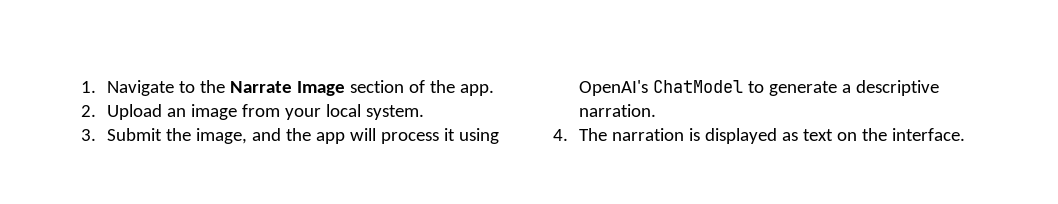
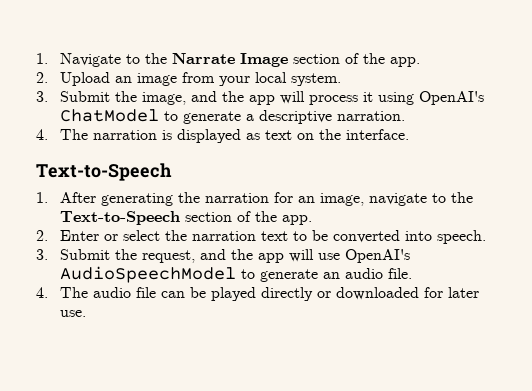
(965, 134) none -> [36,163,172,181] [36,192,474,206] [60,211,313,225] [36,230,487,244] [36,249,411,263] [60,266,413,283] [36,287,480,301] [60,310,87,317] // Text-to-Speech // 1. After generating the narration for an image, navigate to the Text-to-Speech section of the app. // 2. Enter or select the narration text to be converted into speech. // 3. Submit the request, and the app will use OpenAI's AudioSpeechModel to generate an audio file. // 4. The audio file can be played directly or downloaded for later use.

